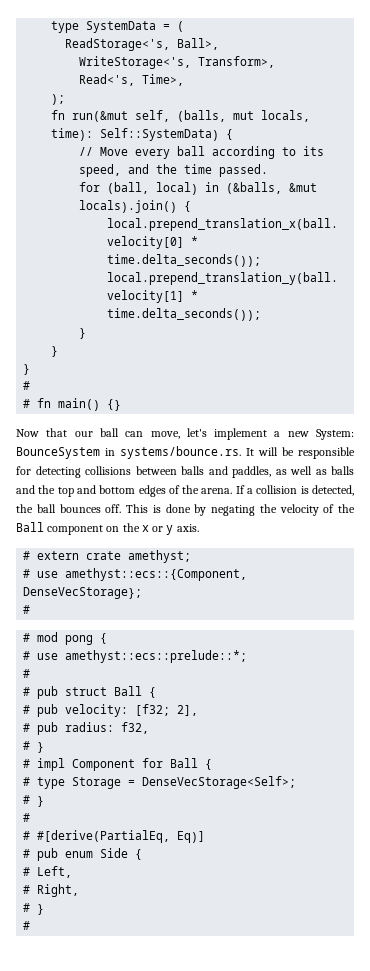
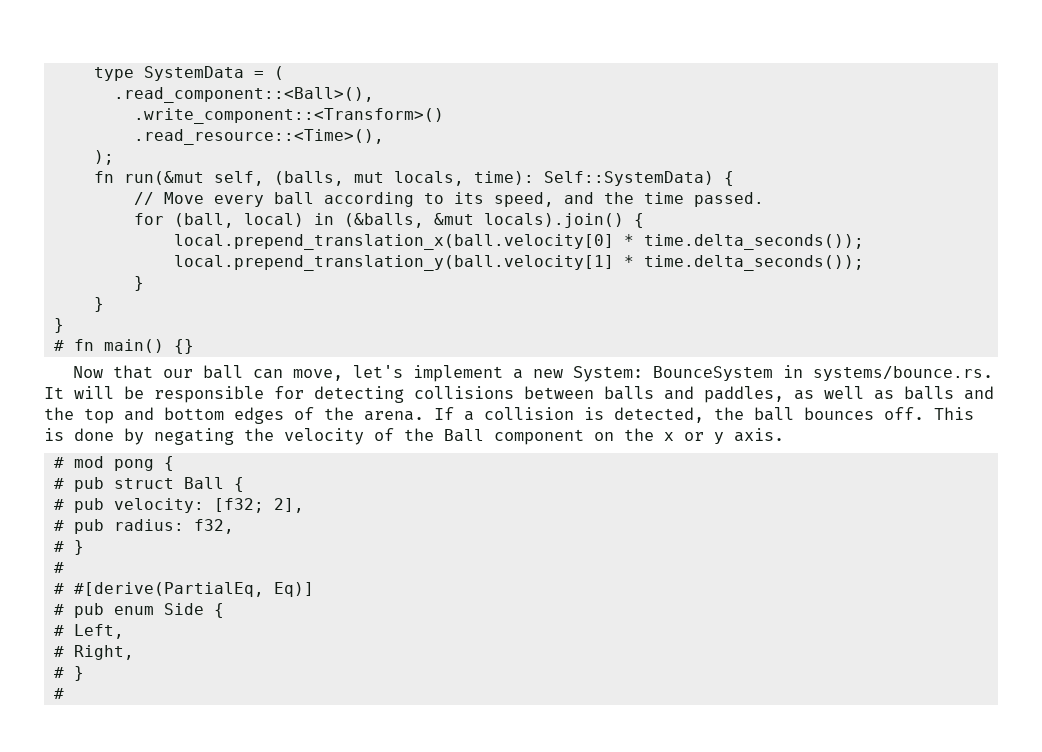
[65,38,220,51] [79,56,276,69] [79,74,185,86] ReadStorage<'s, Ball>, // WriteStorage<'s, Transform>, // Read<'s, Time>, -> [113,87,374,103] [133,108,444,124] [133,129,384,145] .read_component::<Ball>(), // .write_component::<Transform>() // .read_resource::<Time>(),
[23,399,31,408] // # -> (64, 345) none
[23,550,192,563] [23,568,248,581] [23,587,143,599] [23,605,31,614] // # extern crate amethyst; // # use amethyst::ecs::{Component, DenseVecStorage}; // # -> (784, 435) none
[23,650,248,663] [23,669,31,678] // # use amethyst::ecs::prelude::*; // # -> (174, 463) none
[23,758,213,771] [23,776,297,789] [23,795,45,807] // # impl Component for Ball { // # type Storage = DenseVecStorage<Self>; // # } -> (84, 547) none

